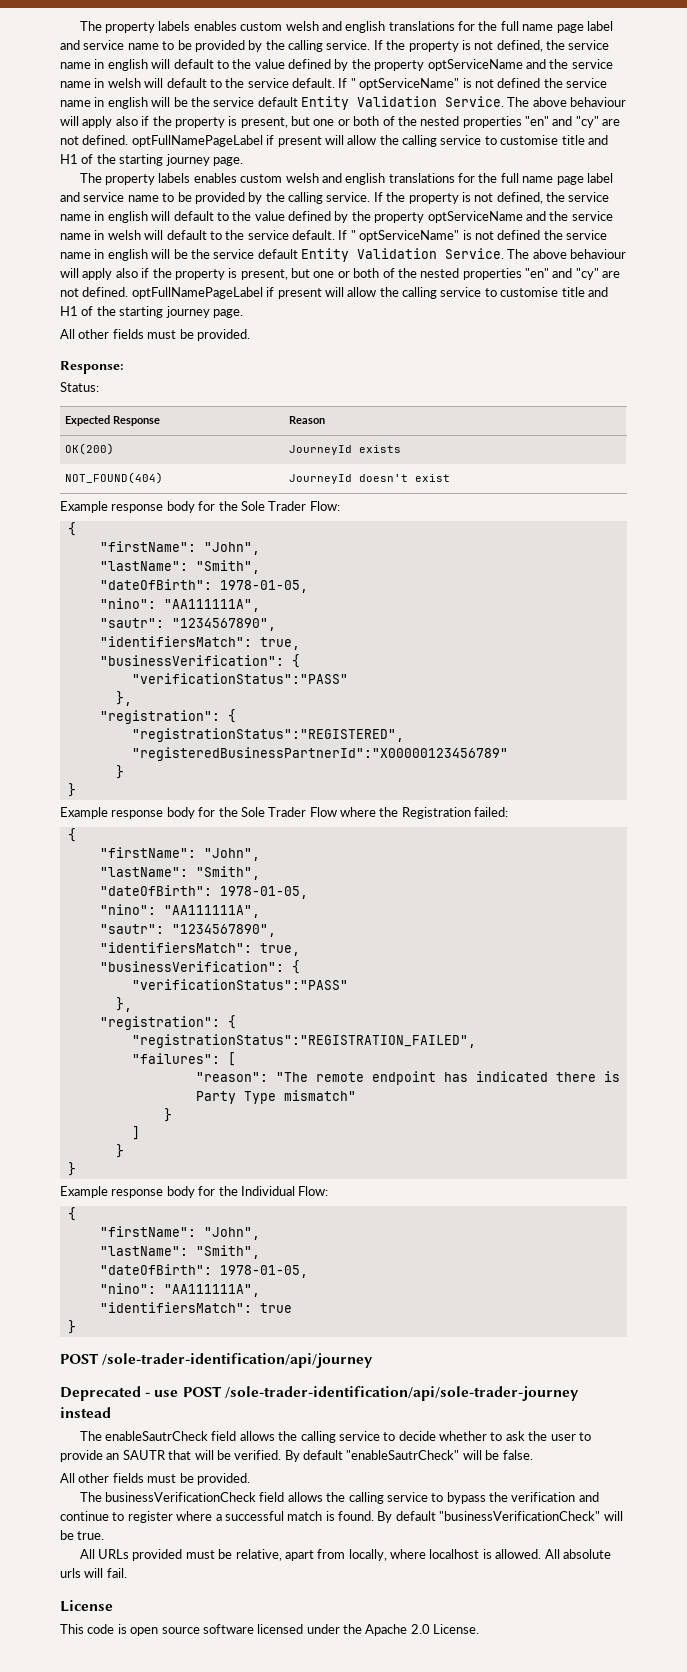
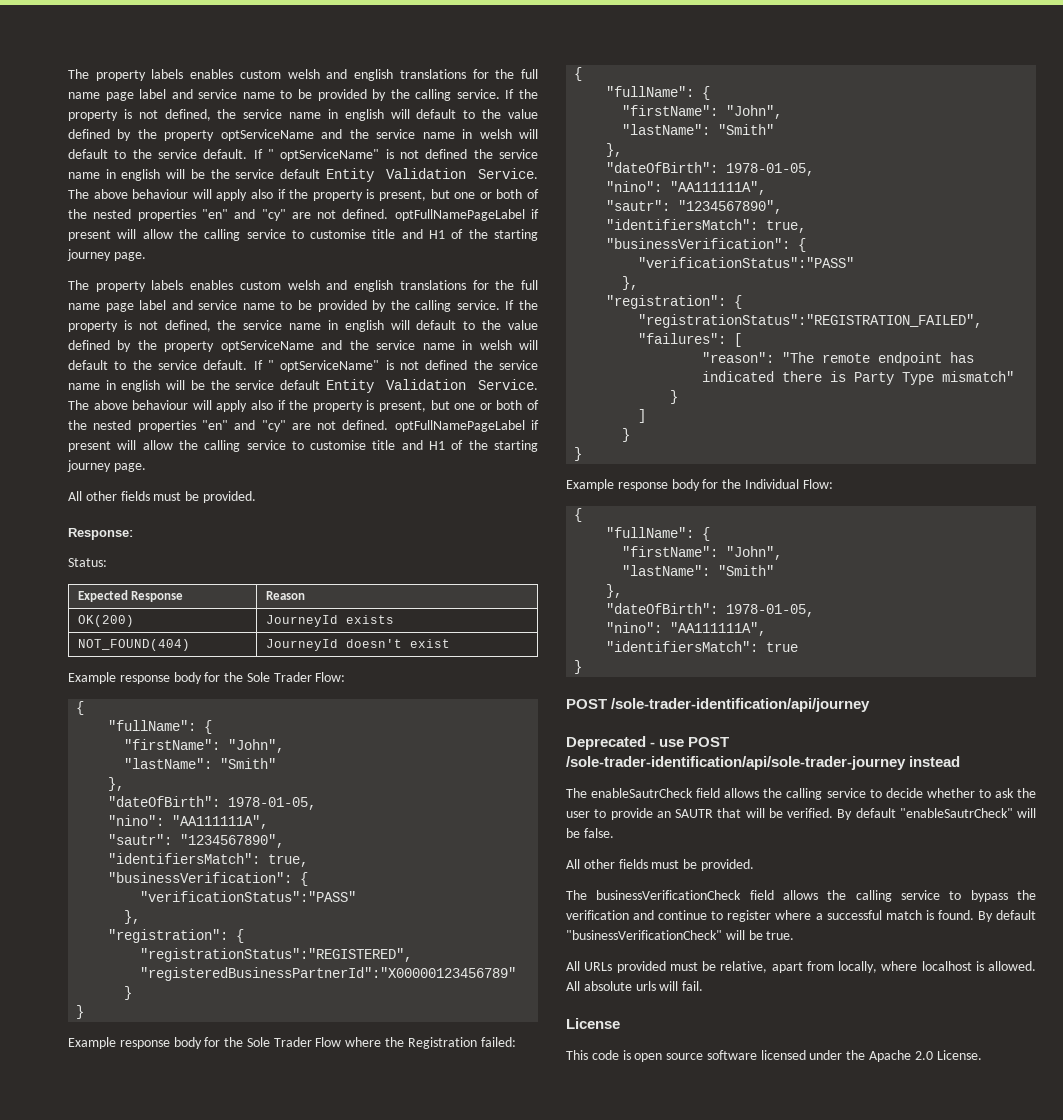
[99,541,260,555] [99,560,260,574] // "firstName": "John", // "lastName": "Smith", -> [108,720,213,734] [124,739,285,753] [124,758,277,769] [108,777,125,791] // "fullName": { // "firstName": "John", // "lastName": "Smith" // },
[99,847,260,861] [99,866,260,880] // "firstName": "John", // "lastName": "Smith", -> [606,86,711,100] [622,105,783,119] [622,124,775,135] [606,143,623,157] // "fullName": { // "firstName": "John", // "lastName": "Smith" // },
[99,1226,260,1240] [99,1245,260,1259] // "firstName": "John", // "lastName": "Smith", -> [606,527,711,541] [622,546,783,560] [622,565,775,576] [606,584,623,598] // "fullName": { // "firstName": "John", // "lastName": "Smith" // },

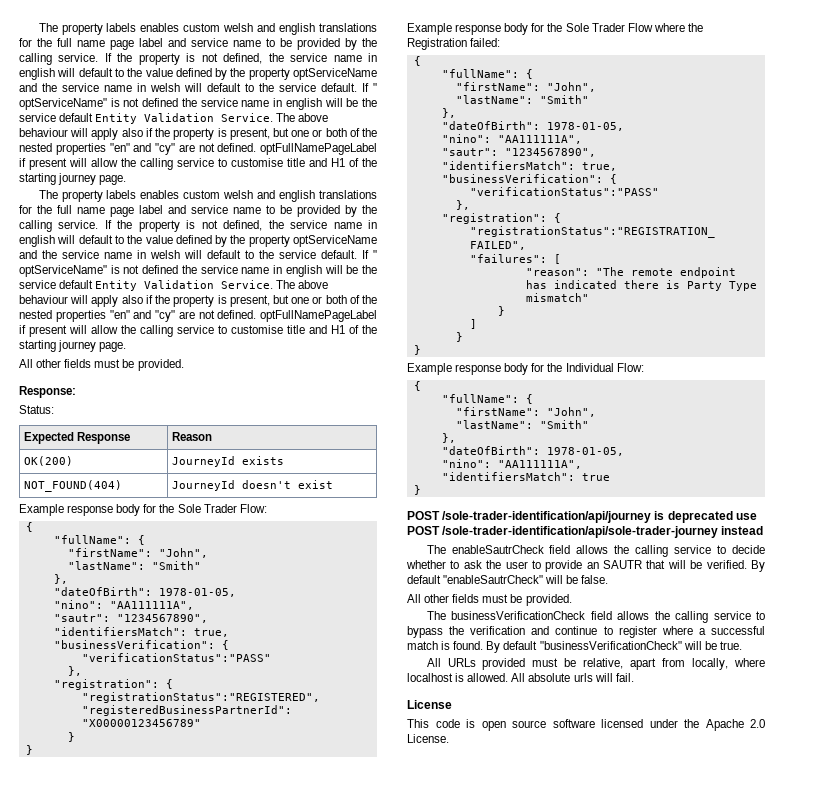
[566,736,656,750] // Deprecated - -> [654,511,733,523] is deprecated

